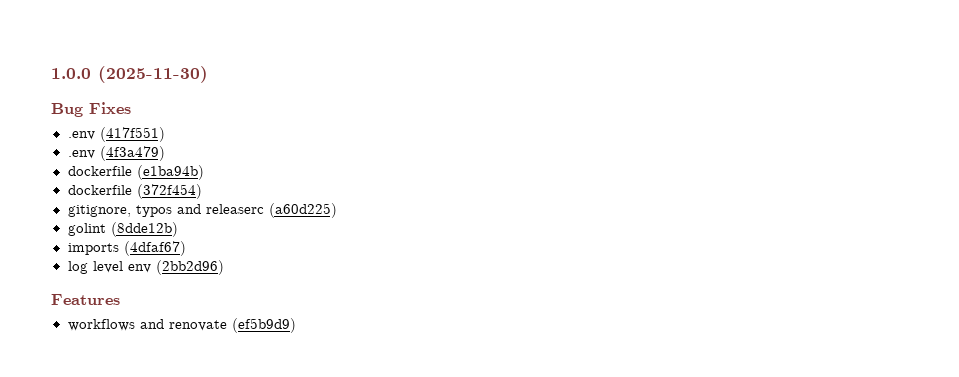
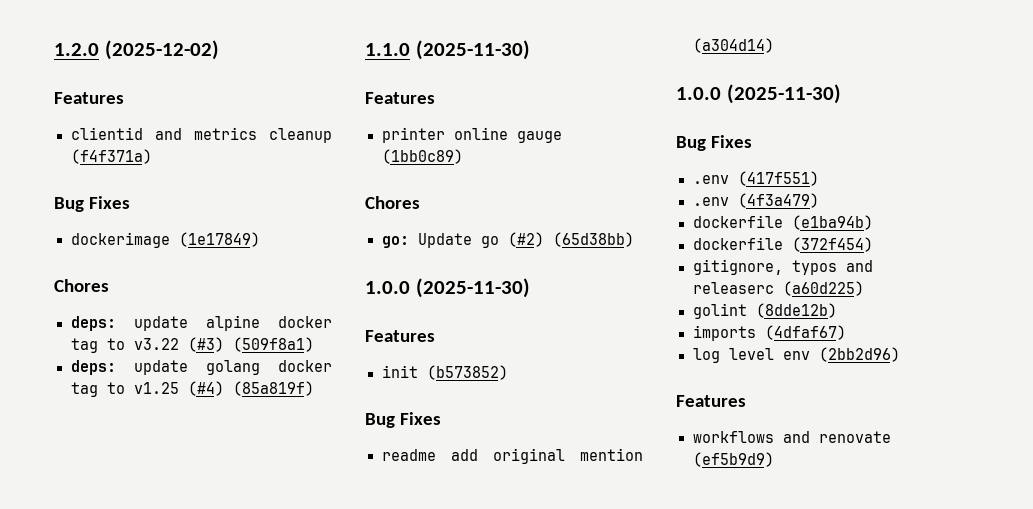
(51, 73) none -> [54,40,219,60] [54,92,124,104] [70,127,332,143] [70,149,152,164] [54,196,131,212] [70,232,260,248] [54,279,109,292] [70,315,332,331] [70,337,314,353] [70,360,332,375] [70,381,314,397] [365,40,530,60] [365,92,435,104] [381,127,562,143] [381,149,463,164] [365,196,420,209] [381,232,634,248] [365,278,530,298] [365,330,435,342] [381,365,508,380] [365,412,442,428] [381,448,643,464] [692,38,774,53] 1.2.0 (2025-12-02) // Features // clientid and metrics cleanup (f4f371a) // Bug Fixes // dockerimage (1e17849) // Chores // deps: update alpine docker tag to v3.22 (#3) (509f8a1) // deps: update golang docker tag to v1.25 (#4) (85a819f) // 1.1.0 (2025-11-30) // Features // printer online gauge (1bb0c89) // Chores // go: Update go (#2) (65d38bb) // 1.0.0 (2025-11-30) // Features // init (b573852) // Bug Fixes // readme add original mention (a304d14) //

